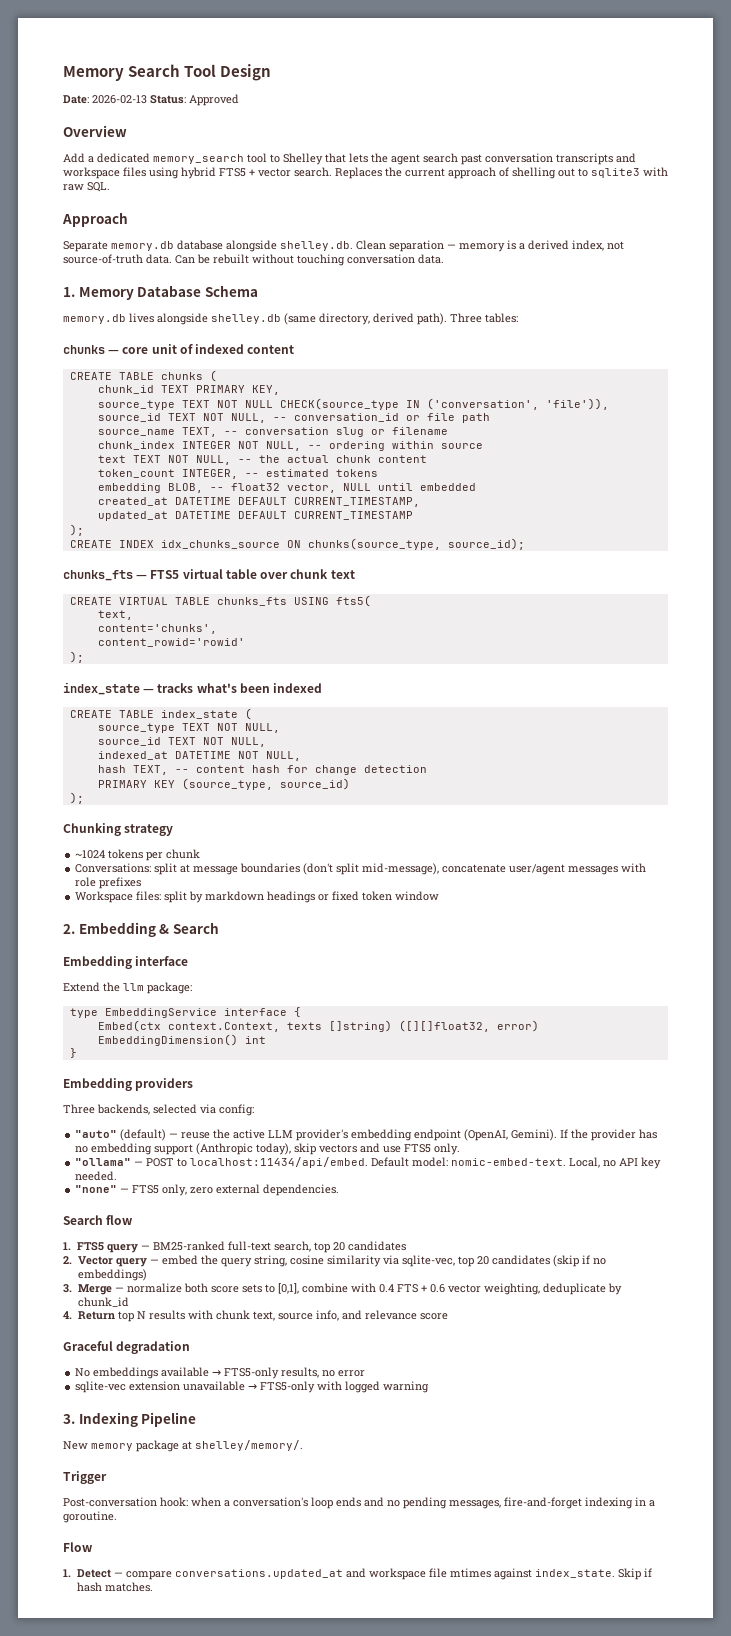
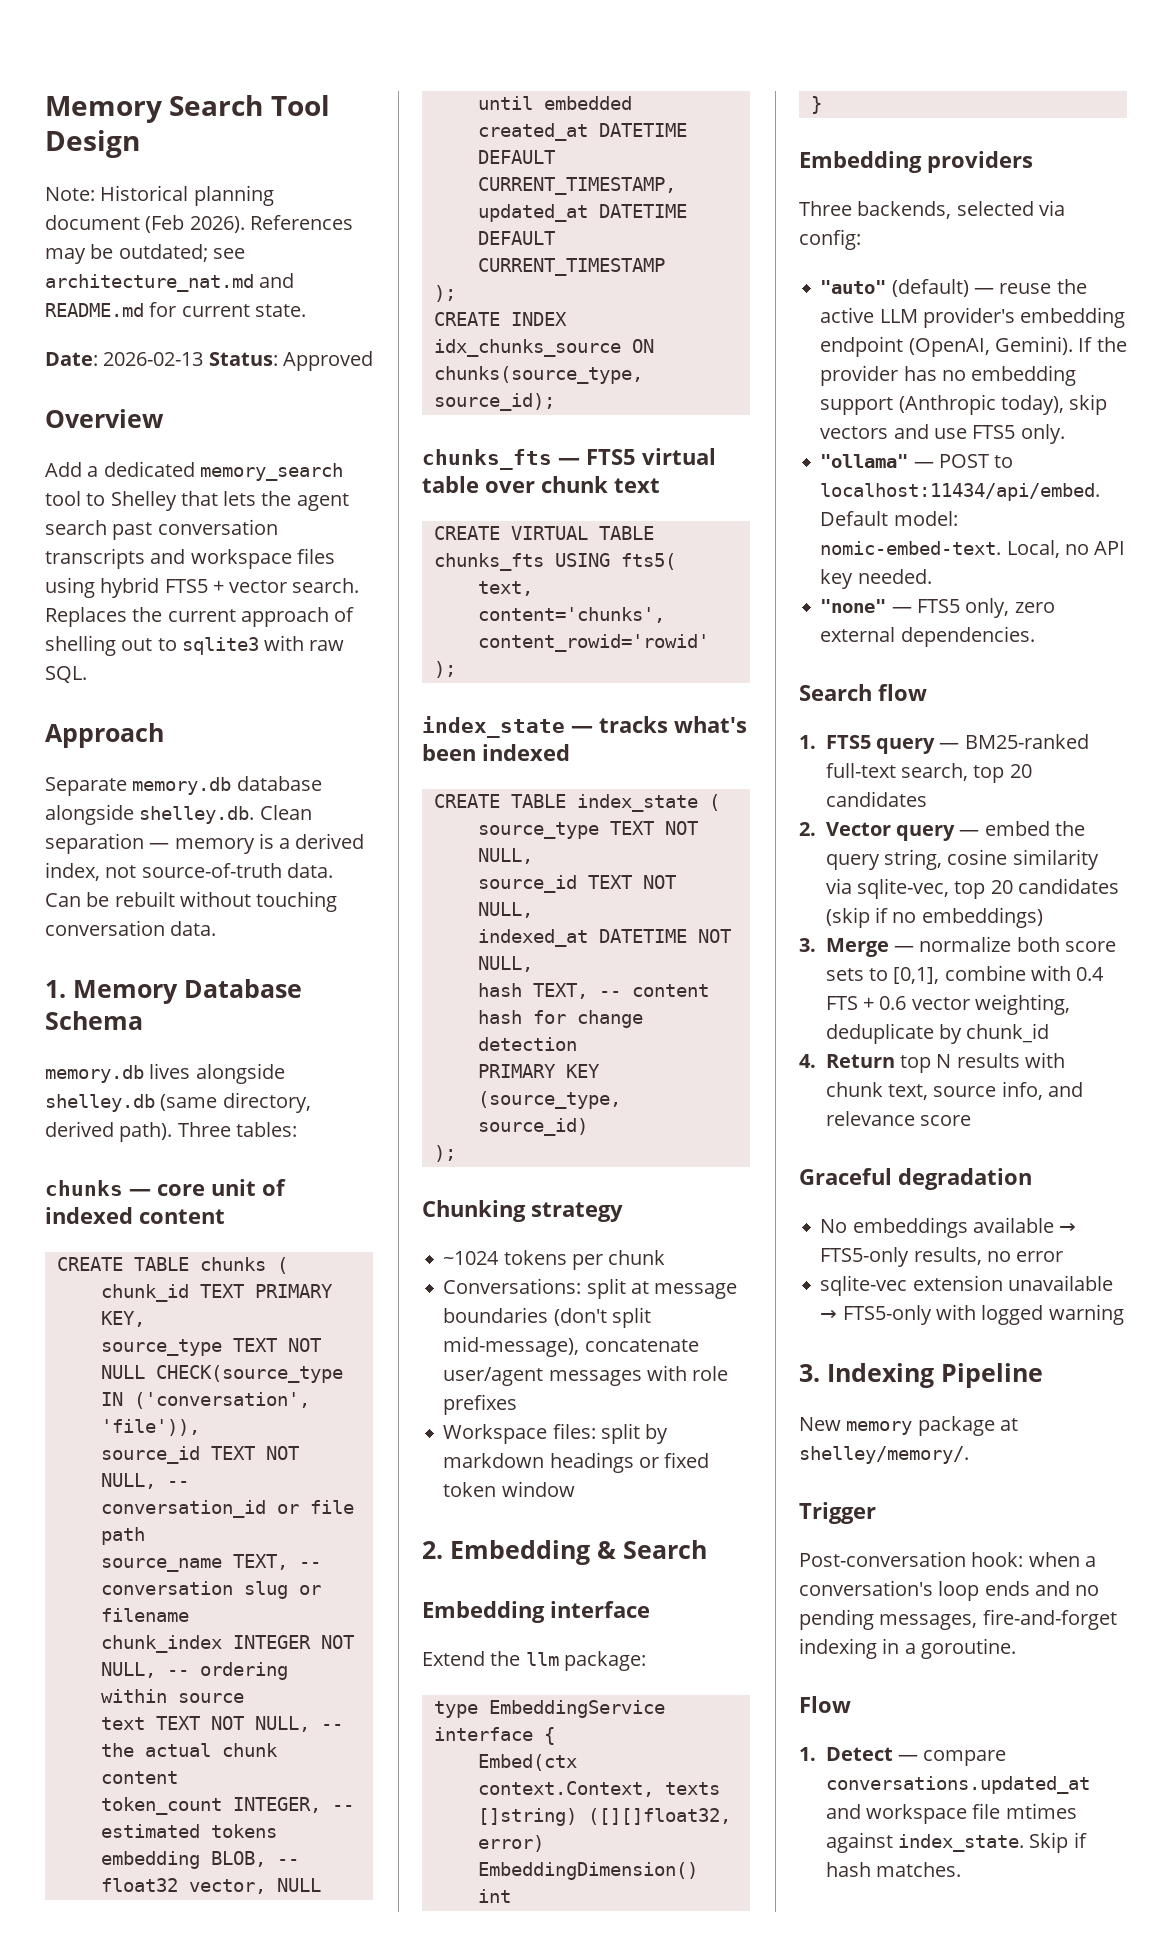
(272, 72) none -> [45,185,274,206] [45,215,353,233] [45,244,245,264] [45,273,295,292] [45,302,306,317] // Note: Historical planning document (Feb 2026). References may be outdated; see architecture_nat.md and README.md for current state.

